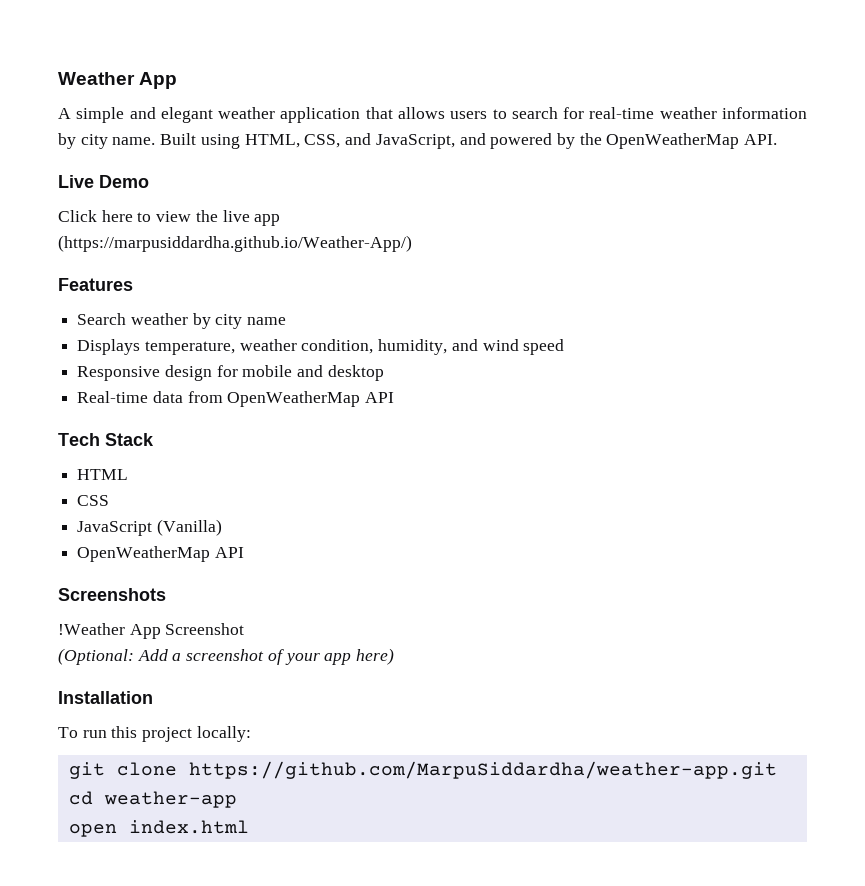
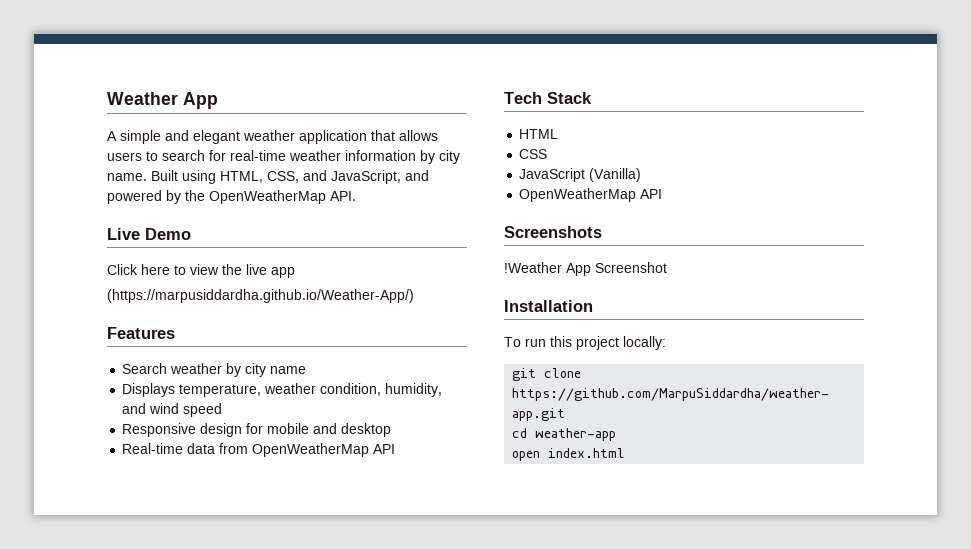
[58,648,395,665] // (Optional: Add a screenshot of your app here) -> (667, 267) none

